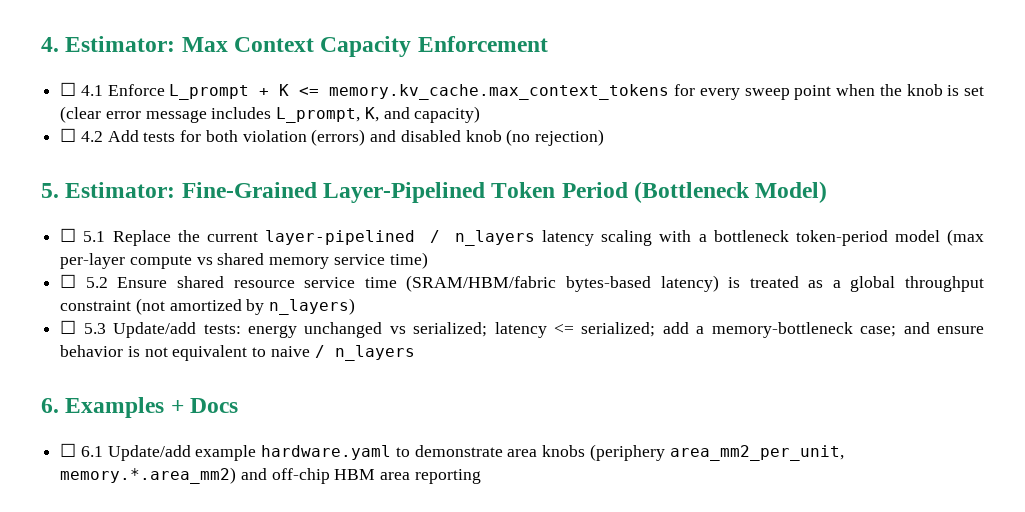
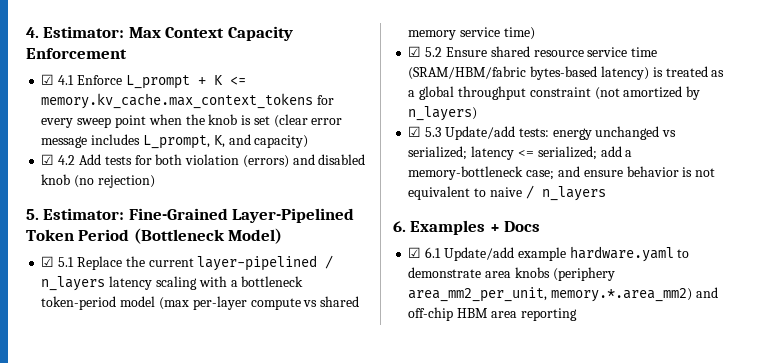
[60,82,77,96] ☐ -> [41,74,55,85] ☑
[60,128,77,142] ☐ -> [41,154,55,165] ☑
[60,228,77,242] ☐ -> [41,256,55,267] ☑
[60,274,77,288] ☐ -> [408,46,422,57] ☑
[60,320,77,334] ☐ -> [408,126,422,137] ☑
[60,443,77,457] ☐ -> [408,247,422,258] ☑

